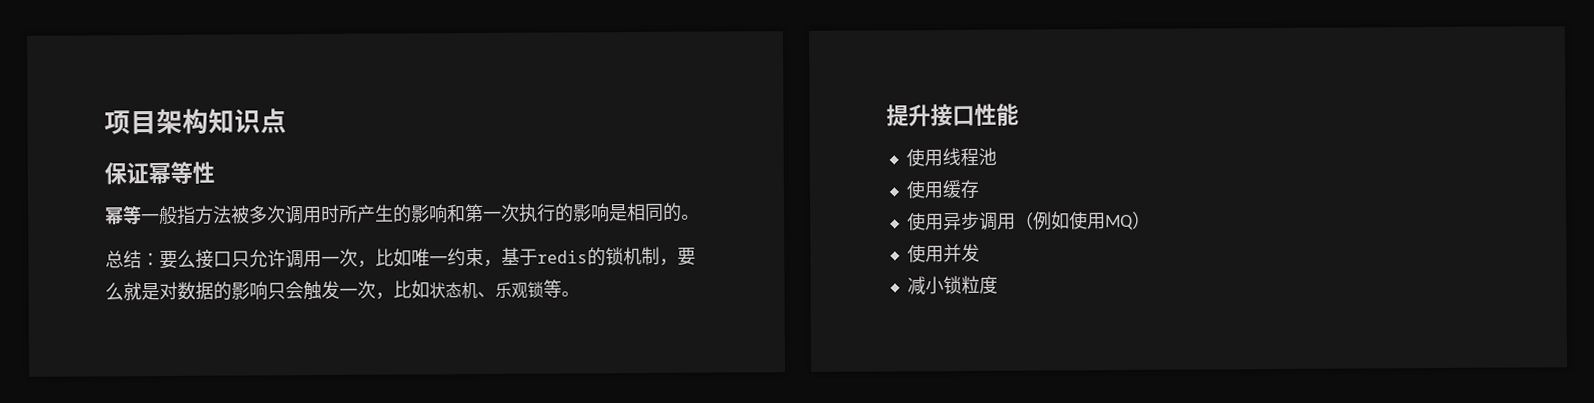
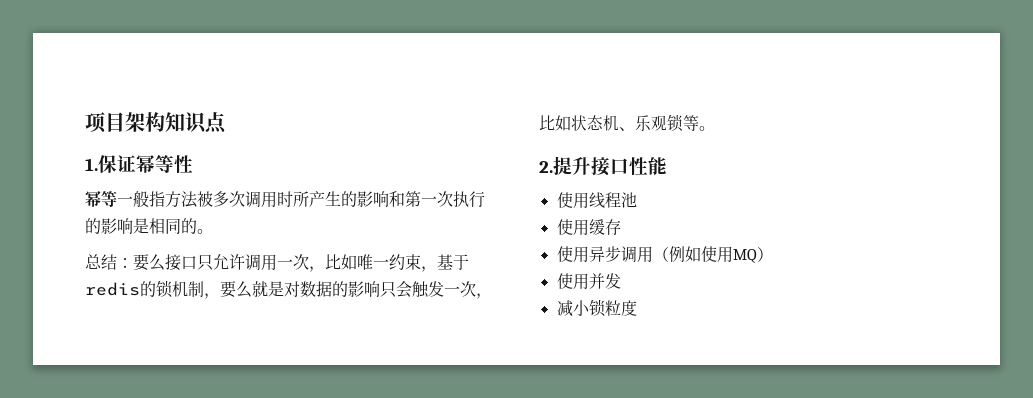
(287, 121) none -> [85,158,98,171] 1.
(580, 294) none -> [539,161,553,173] 2.

